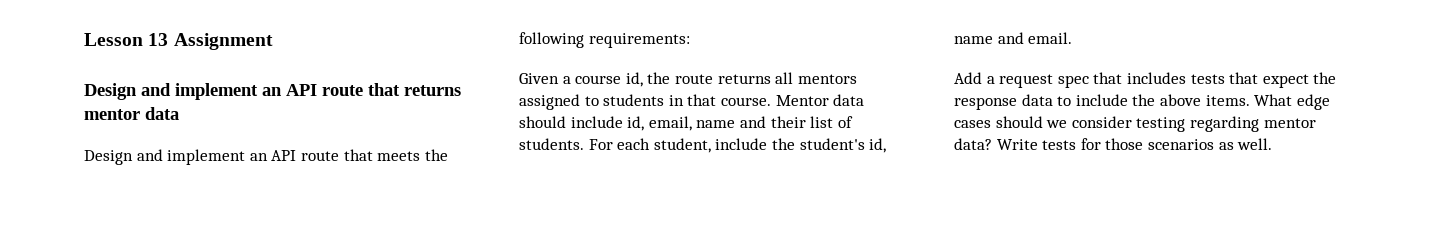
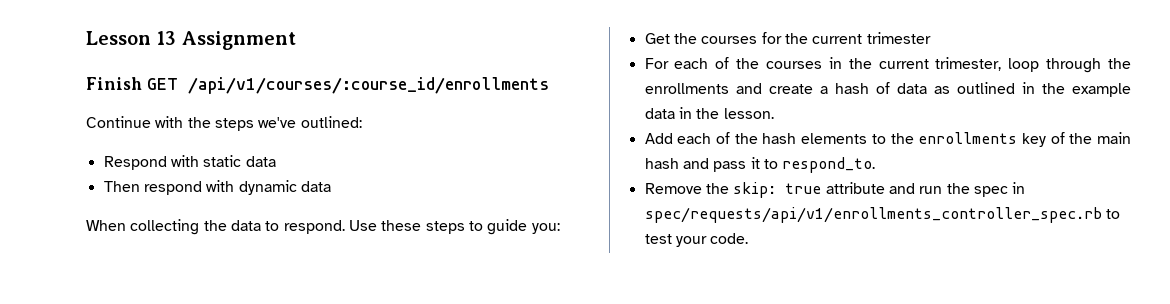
[84,83,461,100] [84,107,179,120] [84,149,448,165] [519,32,690,48] [519,72,857,87] [519,94,865,110] [519,116,853,131] [519,138,887,153] [954,32,1073,44] [954,72,1337,88] [954,94,1330,110] [954,116,1316,132] [954,138,1273,150] Design and implement an API route that returns mentor data // Design and implement an API route that meets the following requirements: // Given a course id, the route returns all mentors assigned to students in that course. Mentor data should include id, email, name and their list of students. For each student, include the student's id, name and email. // Add a request spec that includes tests that expect the response data to include the above items. What edge cases should we consider testing regarding mentor data? Write tests for those scenarios as well. -> [86,77,549,94] [86,116,362,131] [103,155,276,170] [103,180,331,195] [86,219,560,235] [644,32,931,44] [644,57,1131,73] [644,82,1131,97] [644,107,774,119] [644,132,1131,147] [644,157,876,173] [644,182,1026,198] [644,207,1120,223] [644,233,749,247] Finish GET /api/v1/courses/:course_id/enrollments // Continue with the steps we've outlined: // Respond with static data // Then respond with dynamic data // When collecting the data to respond. Use these steps to guide you: // Get the courses for the current trimester // For each of the courses in the current trimester, loop through the enrollments and create a hash of data as outlined in the example data in the lesson. // Add each of the hash elements to the enrollments key of the main hash and pass it to respond_to. // Remove the skip: true attribute and run the spec in spec/requests/api/v1/enrollments_controller_spec.rb to test your code.

